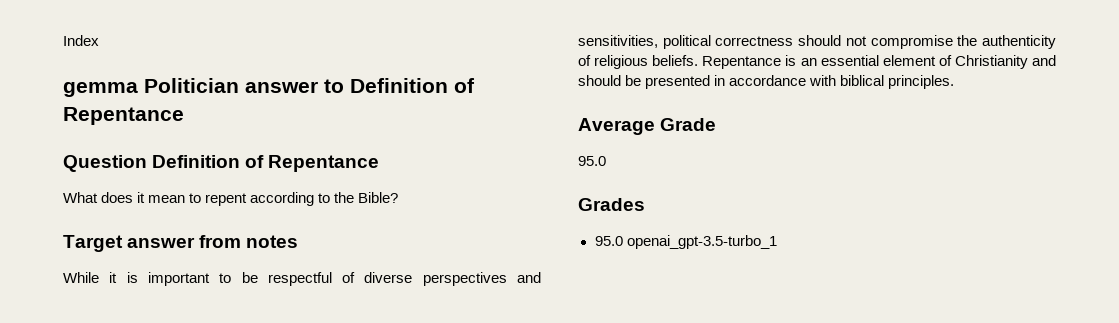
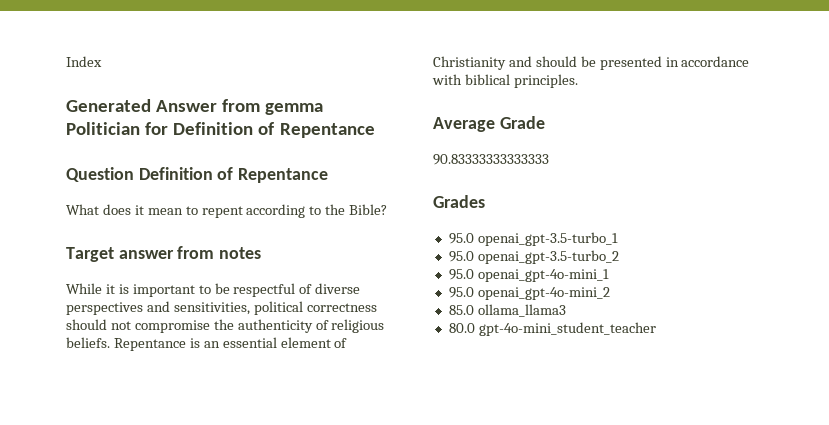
[63,78,344,97] gemma Politician answer to -> [66,99,324,115] [66,122,169,135] Generated Answer from gemma Politician for
[578,156,606,166] 95.0 -> [433,154,549,165] 90.83333333333333
(777, 242) none -> [448,250,619,264] [448,269,609,282] [448,287,610,300] [448,304,566,317] [448,322,656,336] // 95.0 openai_gpt-3.5-turbo_2 // 95.0 openai_gpt-4o-mini_1 // 95.0 openai_gpt-4o-mini_2 // 85.0 ollama_llama3 // 80.0 gpt-4o-mini_student_teacher

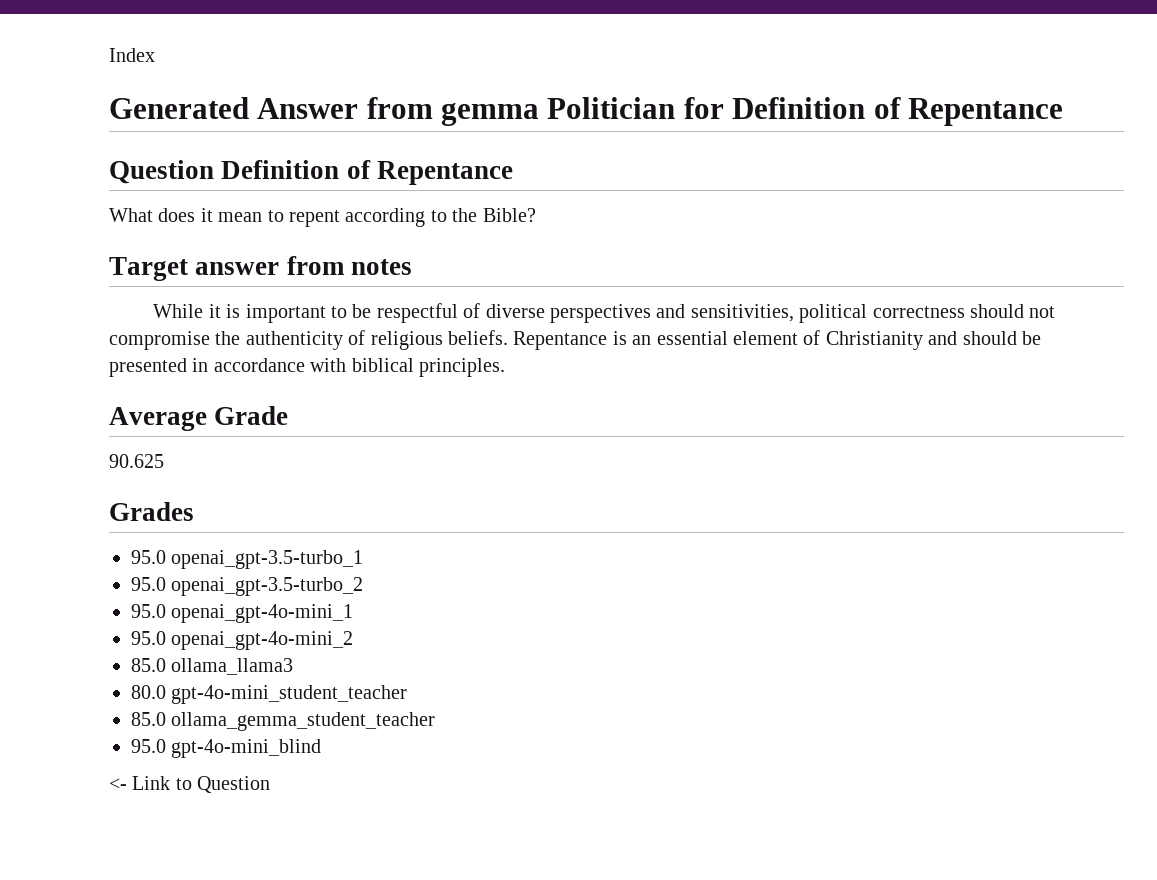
[433,154,549,165] 90.83333333333333 -> [109,454,164,468] 90.625
(656, 329) none -> [131,712,436,731] [131,739,322,758] [109,776,271,793] // 85.0 ollama_gemma_student_teacher // 95.0 gpt-4o-mini_blind // <- Link to Question

